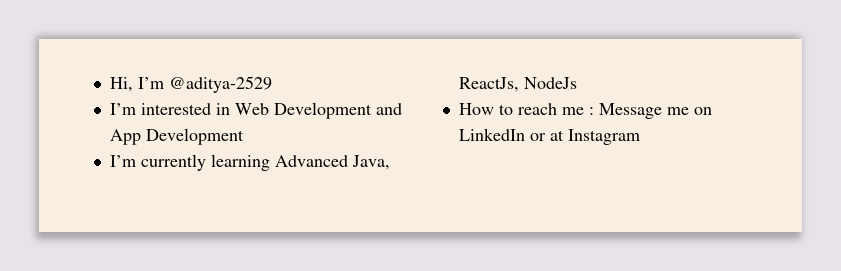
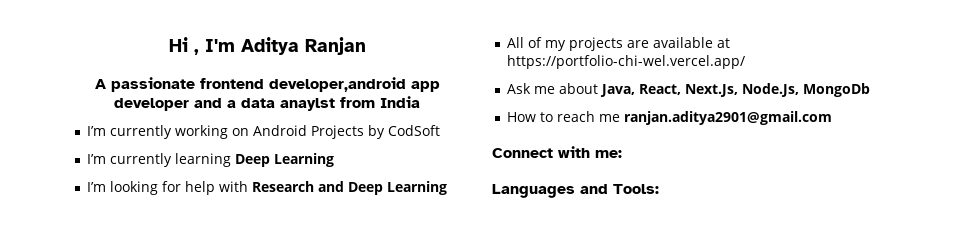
[109,76,272,93] [109,102,402,119] [109,128,244,145] [109,154,390,171] [458,77,577,92] [458,103,712,119] [458,128,640,145] Hi, I’m @aditya-2529 // I’m interested in Web Development and App Development // I’m currently learning Advanced Java, ReactJs, NodeJs // How to reach me : Message me on LinkedIn or at Instagram -> [168,37,366,55] [94,77,440,92] [114,96,420,111] [87,125,441,139] [87,153,335,167] [87,181,448,195] [507,37,731,51] [507,55,746,69] [507,83,871,97] [507,111,833,125] [492,146,622,158] [492,184,659,198] Hi , I'm Aditya Ranjan // A passionate frontend developer,android app developer and a data anaylst from India // I’m currently working on Android Projects by CodSoft // I’m currently learning Deep Learning // I’m looking for help with Research and Deep Learning // All of my projects are available at https://portfolio-chi-wel.vercel.app/ // Ask me about Java, React, Next.Js, Node.Js, MongoDb // How to reach me ranjan.aditya2901@gmail.com // Connect with me: // Languages and Tools:

